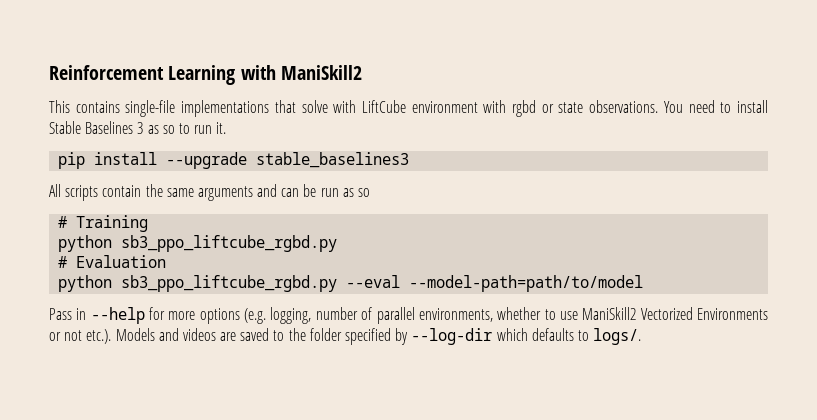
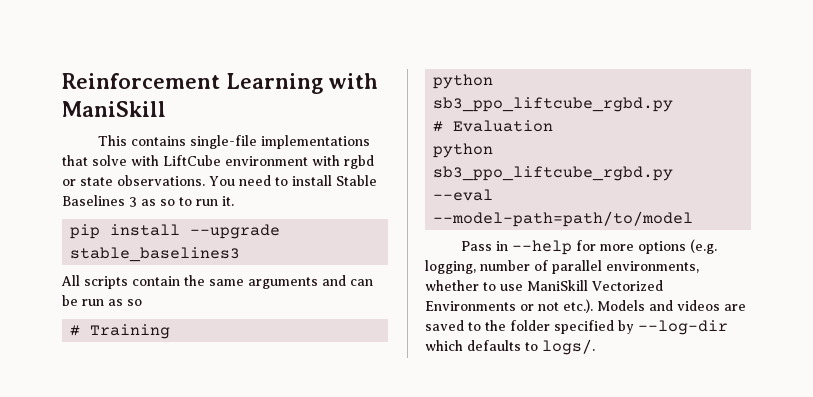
[280,65,362,80] ManiSkill2 -> [62,101,166,117] ManiSkill
[582,307,637,320] ManiSkill2 -> [527,280,588,291] ManiSkill

